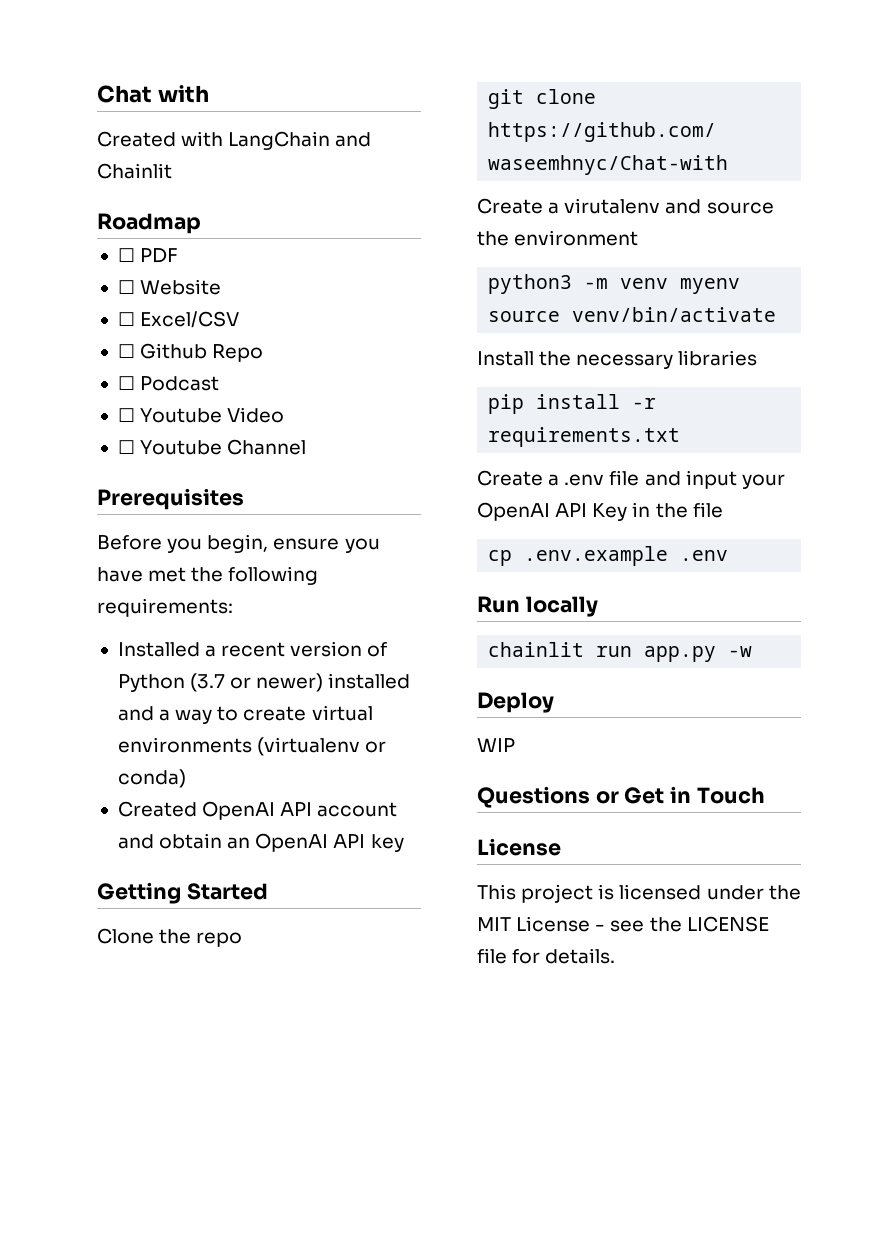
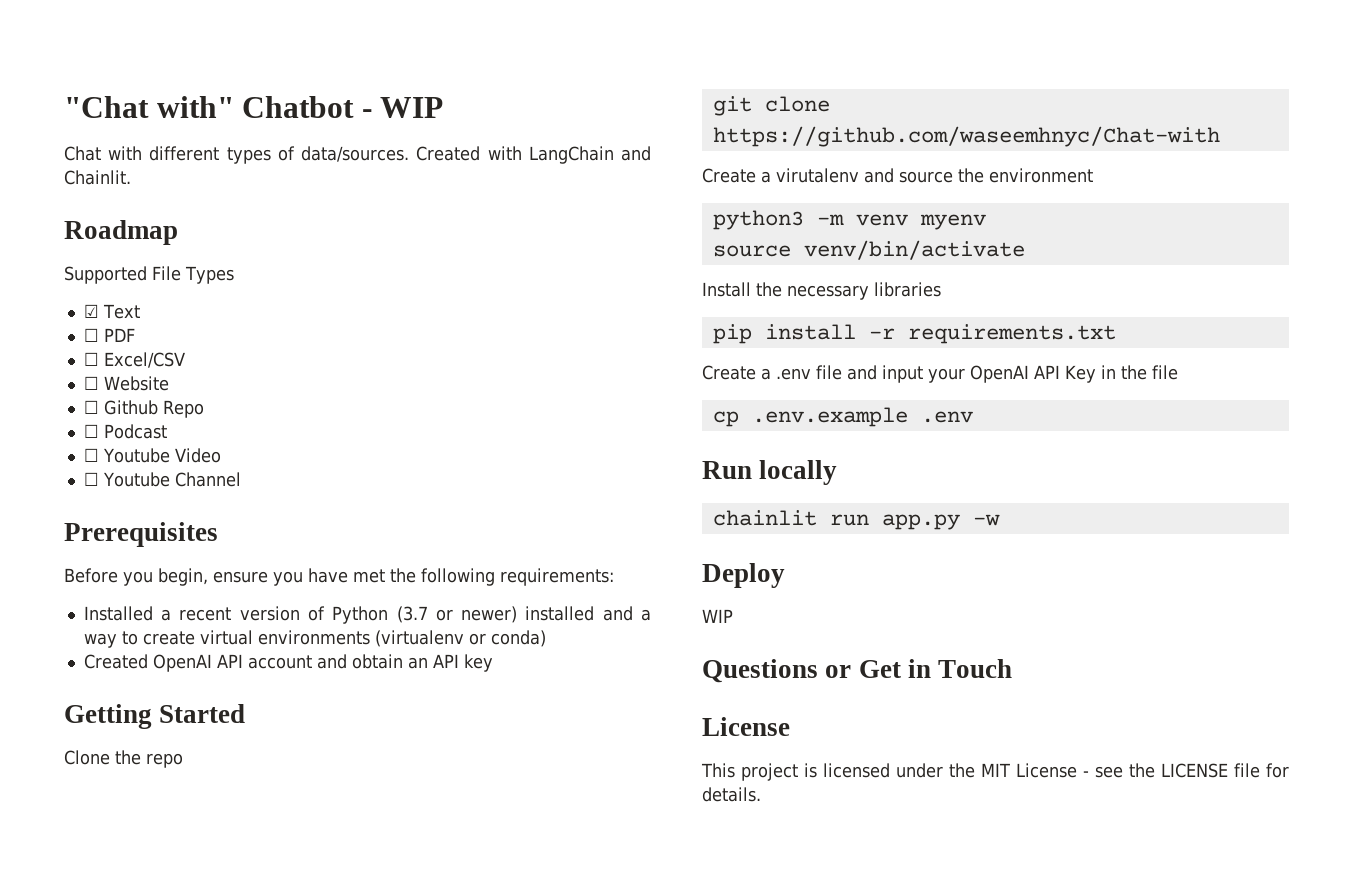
[97,85,209,103] Chat with // -> [64,96,444,118] [64,146,410,164] "Chat with" Chatbot - WIP // Chat with different types of data/sources.
[97,163,172,179] Chainlit -> [64,170,131,185] Chainlit.
(201, 223) none -> [64,266,234,284] [83,304,140,319] // Supported File Types // ☑ Text
[140,279,222,295] [117,311,240,328] Website // ☐ Excel/CSV -> [103,352,185,368] [83,376,169,391] Excel/CSV // ☐ Website
[255,833,329,852] OpenAI -> (428, 663) none

